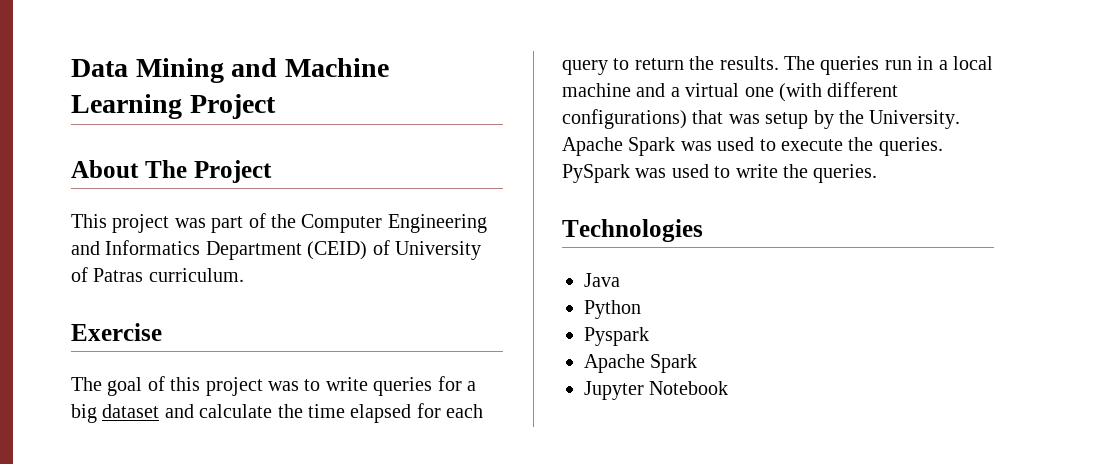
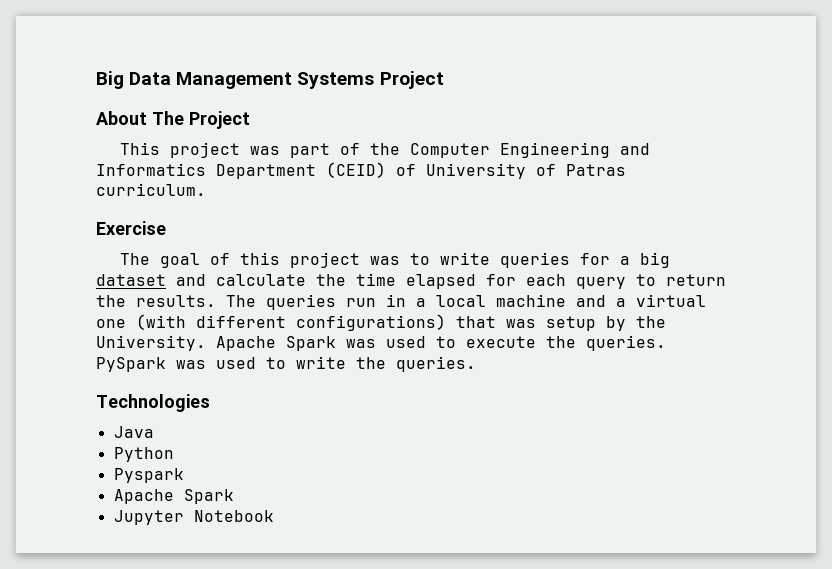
[71,58,389,83] [71,94,182,119] Data Mining and Machine Learning -> [96,71,375,89] Big Data Management Systems

